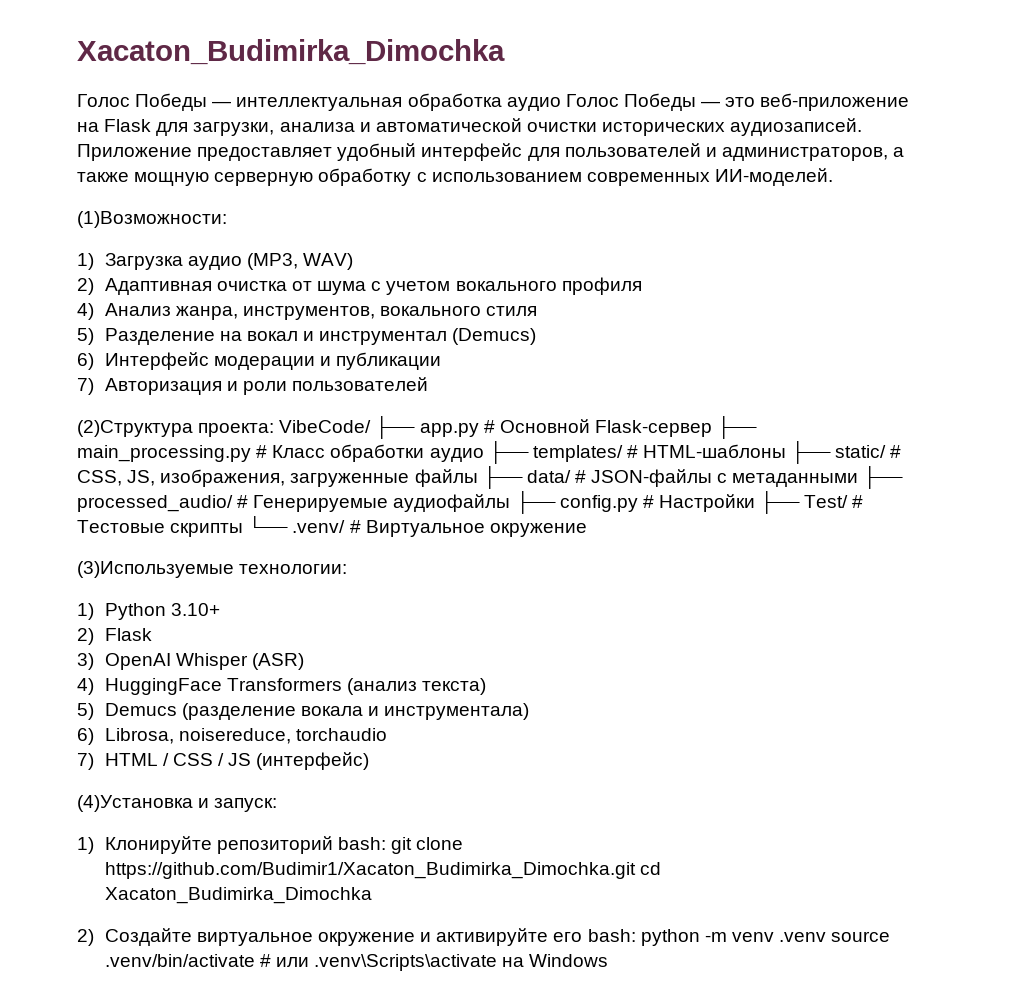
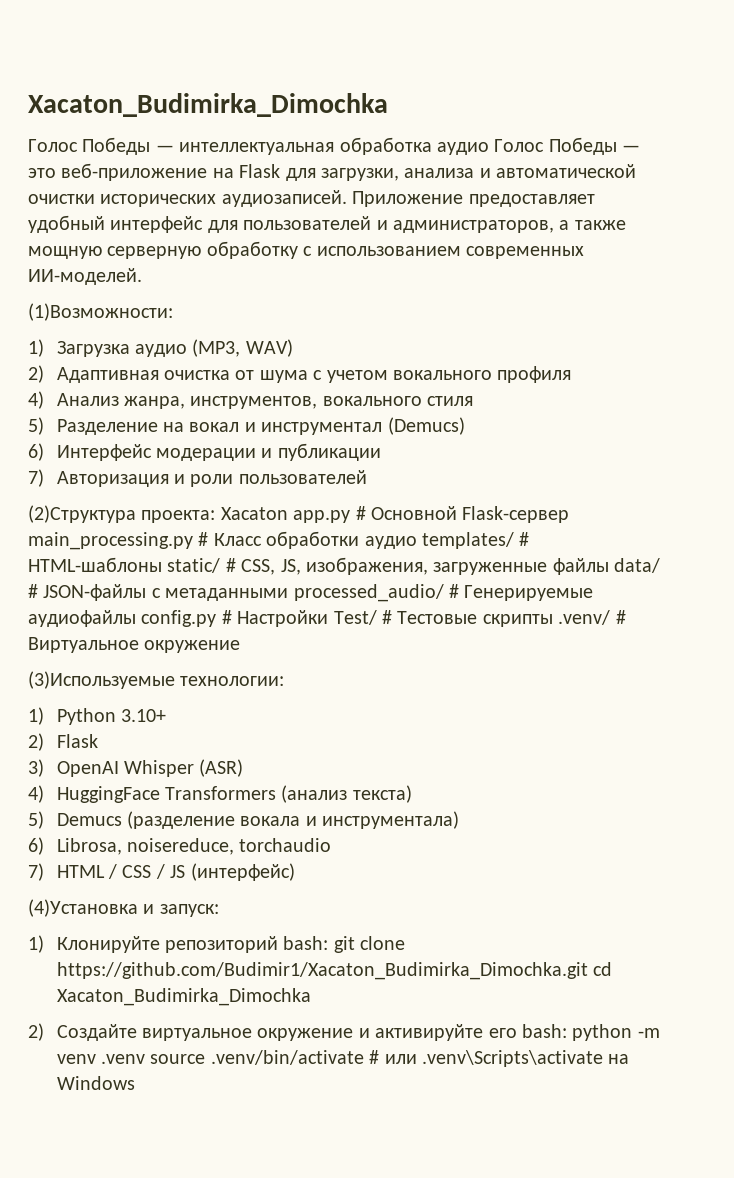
[279,416,416,439] VibeCode/ ├── -> [220,507,288,520] Xacaton
[717,416,758,439] ├── -> (570, 514) none
[488,441,529,464] ├── -> (417, 542) none
[791,441,832,464] ├── -> (162, 564) none
[482,466,523,489] ├── -> (609, 566) none
[863,466,904,489] ├── -> (289, 594) none
[515,491,556,514] ├── -> (136, 618) none
[760,491,801,514] ├── -> (329, 618) none
[248,516,289,533] └── -> (553, 620) none

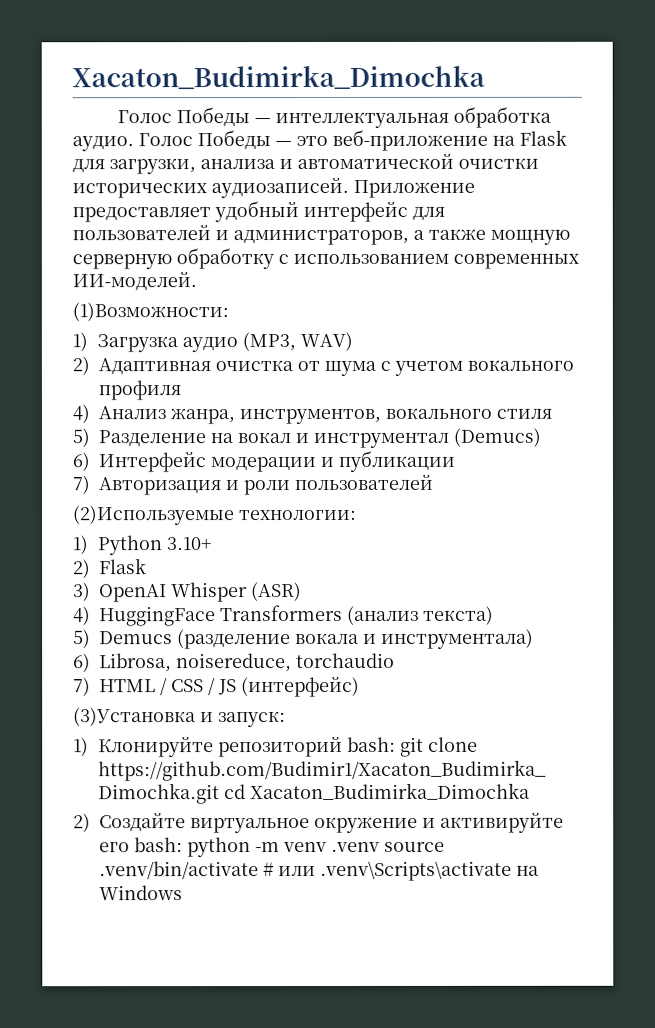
[437,142,489,155] аудио -> [72,136,134,152] аудио.
[28,505,570,523] [28,531,530,550] [28,557,661,575] [28,584,594,602] [28,610,626,627] [28,637,241,653] [28,671,175,689] (2)Структура проекта: Xacaton app.py # Основной Flask-сервер main_processing.py # Класс обработки аудио templates/ # HTML-шаблоны static/ # CSS, JS, изображения, загруженные файлы data/ # JSON-файлы с метаданными processed_audio/ # Генерируемые аудиофайлы config.py # Настройки Test/ # Тестовые скрипты .venv/ # Виртуальное окружение // (3)Используемые -> [72,505,235,526] (2)Используемые
[28,899,138,917] (4)Установка -> [73,707,196,727] (3)Установка

